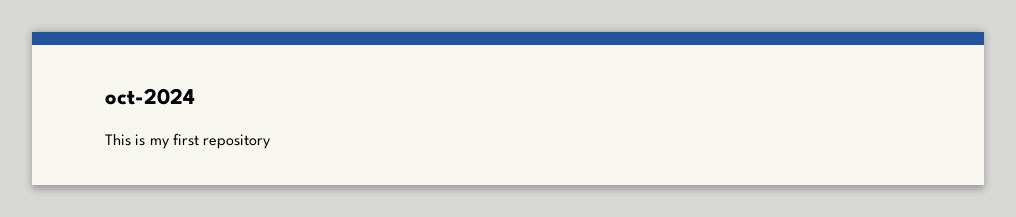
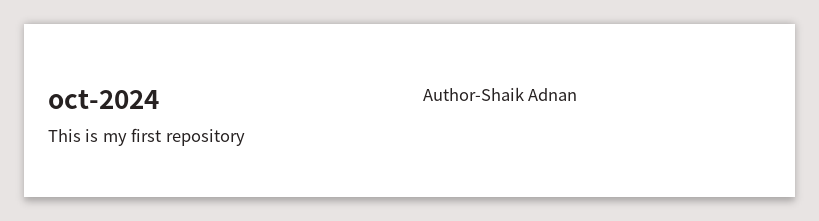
(272, 141) none -> [423,87,578,101] // Author-Shaik Adnan

